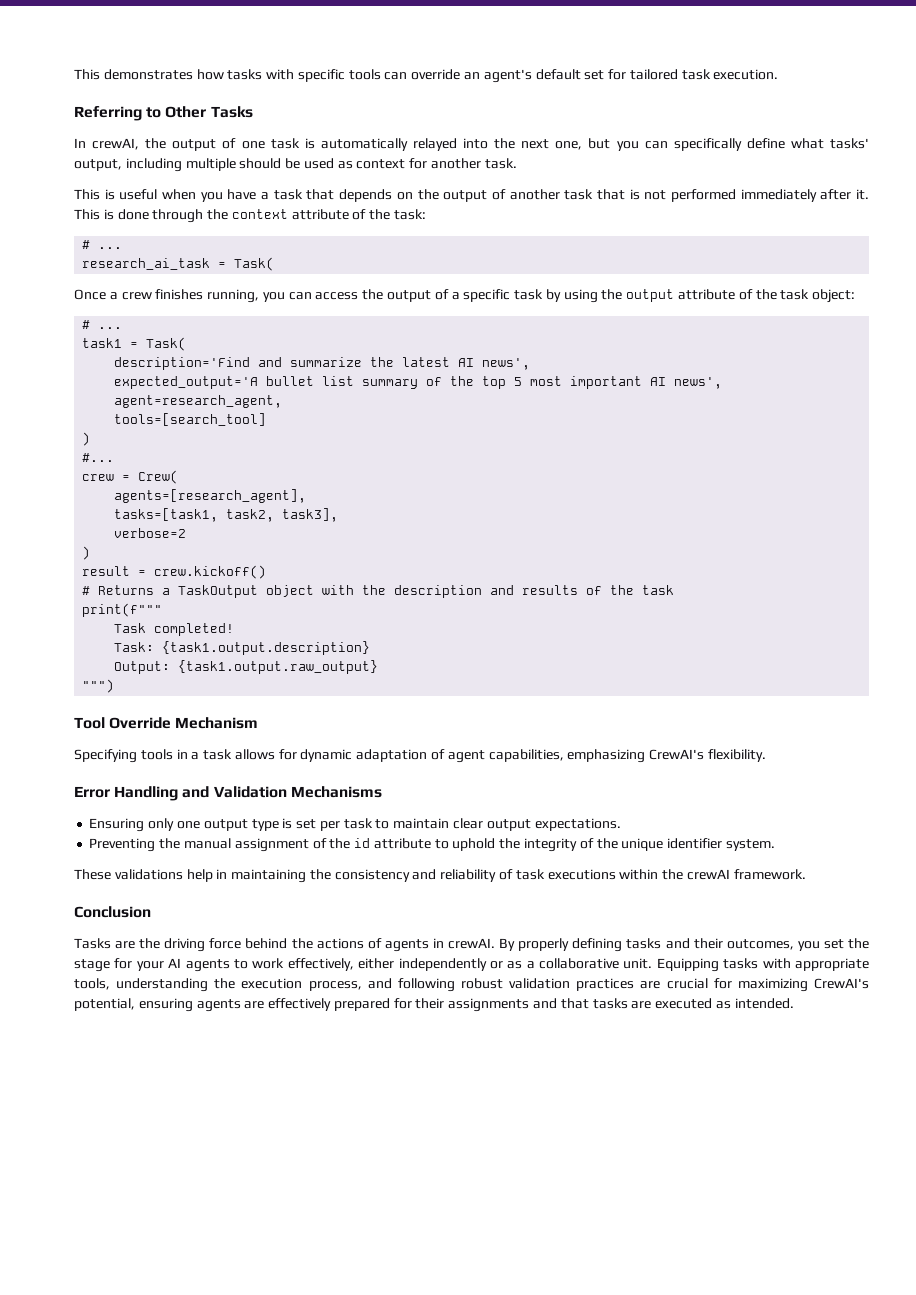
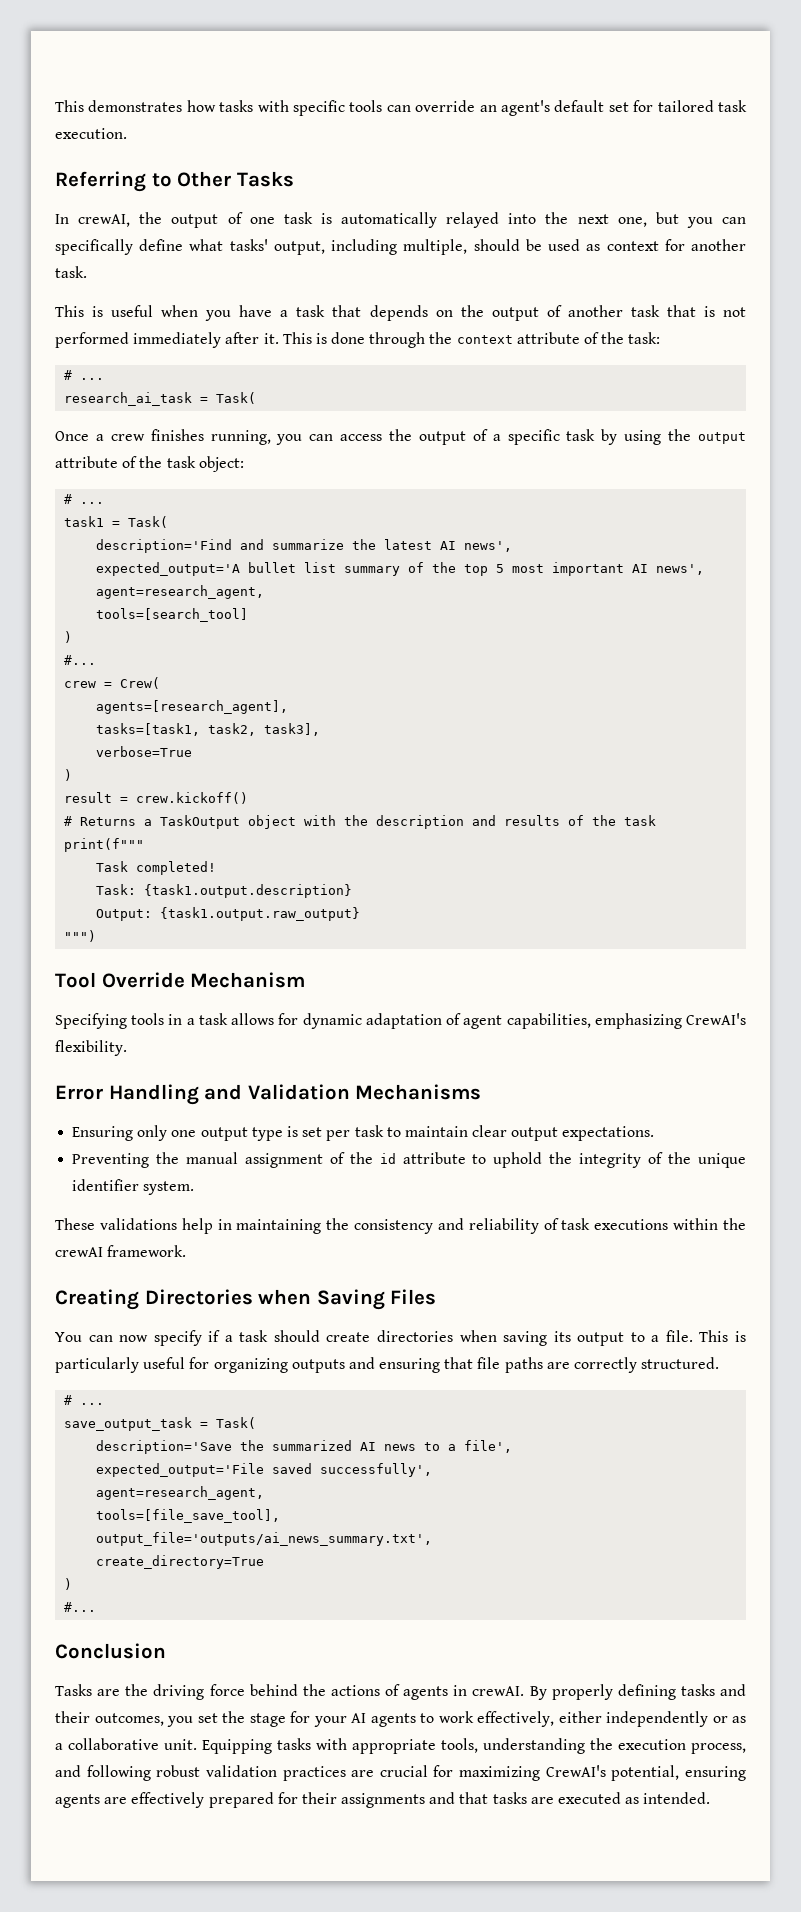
[185,158,236,171] multiple -> [403,239,468,255] multiple,
[114,528,187,538] verbose=2 -> [96,746,193,757] verbose=True
(806, 874) none -> [55,1289,437,1310] [55,1330,746,1346] [55,1357,720,1373] [64,1395,105,1405] [64,1417,257,1431] [96,1440,513,1454] [96,1463,433,1477] [96,1486,265,1500] [96,1509,281,1523] [96,1532,433,1546] [96,1555,265,1569] [64,1578,73,1590] [64,1602,97,1612] // Creating Directories when Saving Files // You can now specify if a task should create directories when saving its output to a file. This is particularly useful for organizing outputs and ensuring that file paths are correctly structured. // # ... // save_output_task = Task( // description='Save the summarized AI news to a file', // expected_output='File saved successfully', // agent=research_agent, // tools=[file_save_tool], // output_file='outputs/ai_news_summary.txt', // create_directory=True // ) // #...

